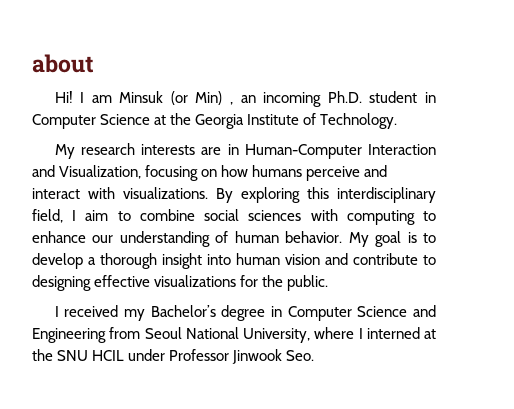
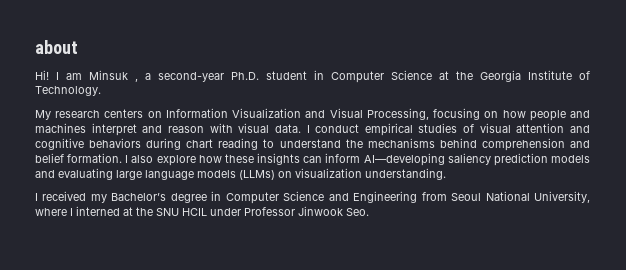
[170,91,322,107] (or Min) , an incoming -> [135,72,224,82] , a second-year
[141,144,436,159] [32,165,388,181] [32,187,436,203] [32,209,437,225] [32,231,437,247] [32,253,436,269] [32,275,329,291] interests are in Human-Computer Interaction and Visualization, focusing on how humans perceive and interact with visualizations. By exploring this interdisciplinary field, I aim to combine social sciences with computing to enhance our understanding of human behavior. My goal is to develop a thorough insight into human vision and contribute to designing effective visualizations for the public. -> [104,108,590,121] [35,123,591,136] [35,138,590,151] [35,153,590,166] [35,168,446,180] centers on Information Visualization and Visual Processing, focusing on how people and machines interpret and reason with visual data. I conduct empirical studies of visual attention and cognitive behaviors during chart reading to understand the mechanisms behind comprehension and belief formation. I also explore how these insights can inform AI—developing saliency prediction models and evaluating large language models (LLMs) on visualization understanding.

